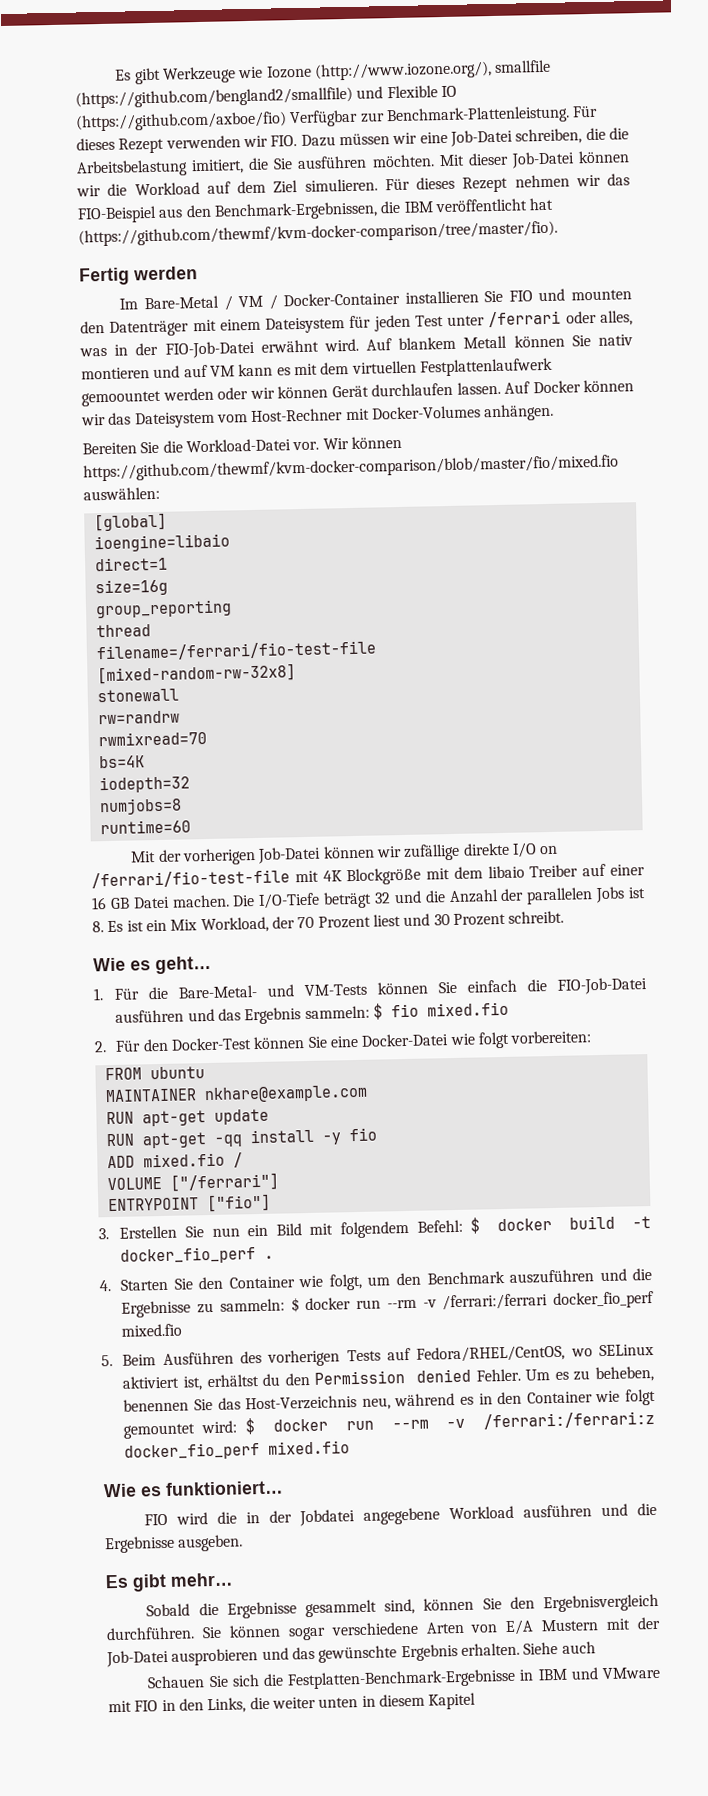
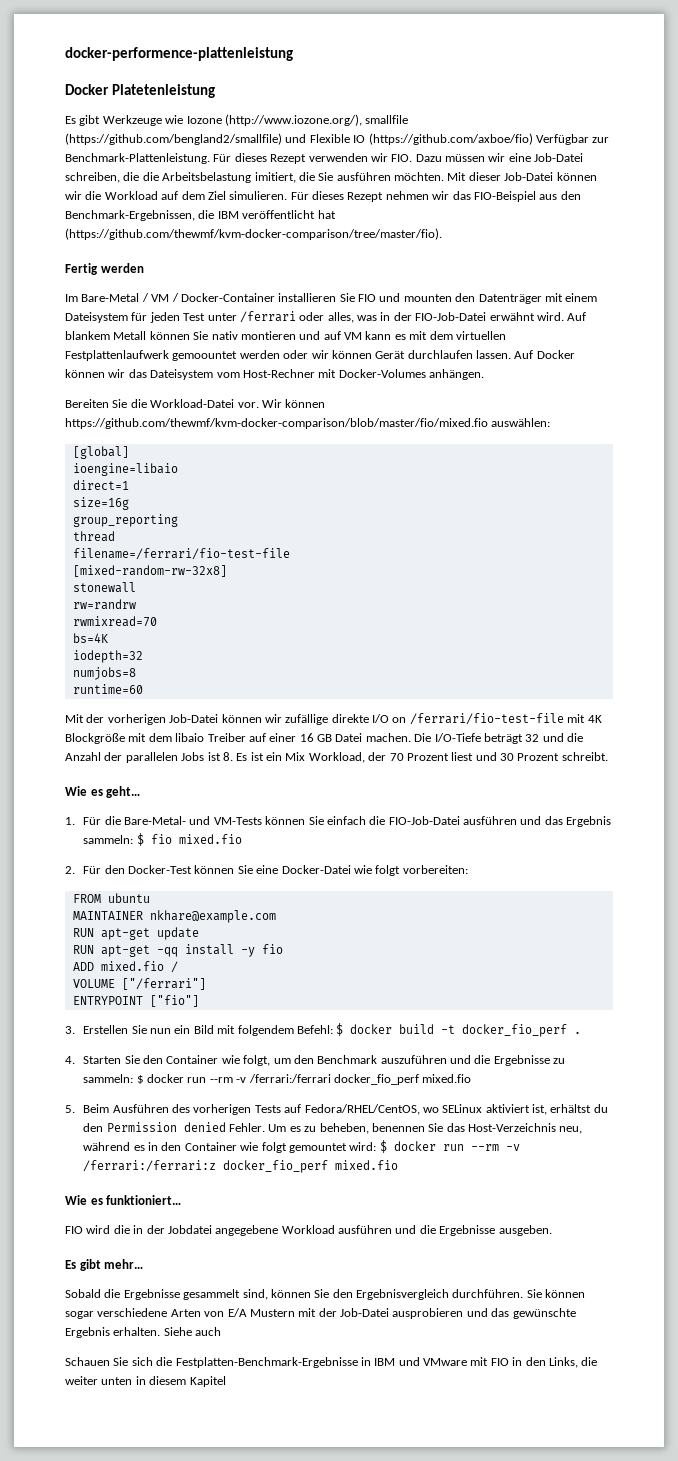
(115, 75) none -> [65,47,293,61] [65,84,215,98] docker-performence-plattenleistung // Docker Platetenleistung //

